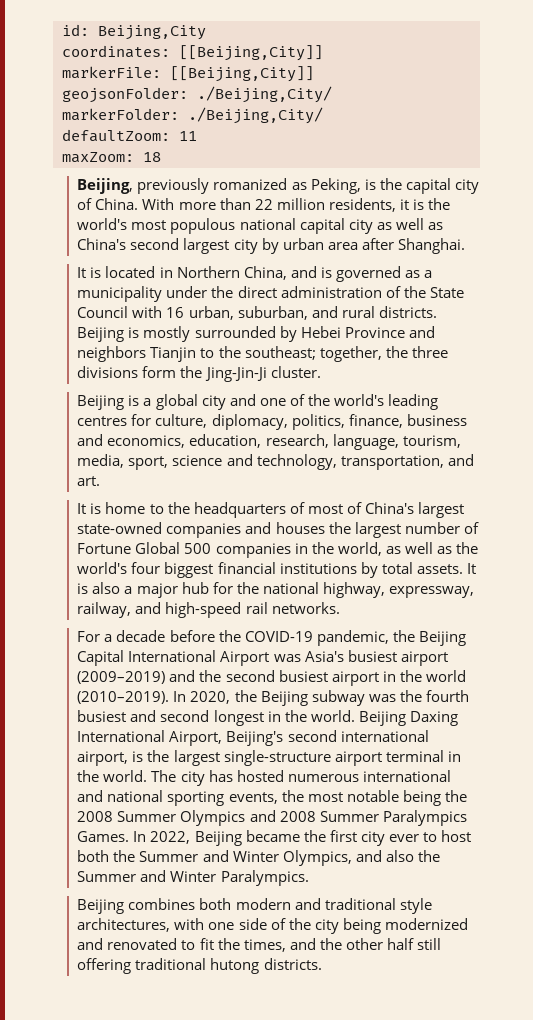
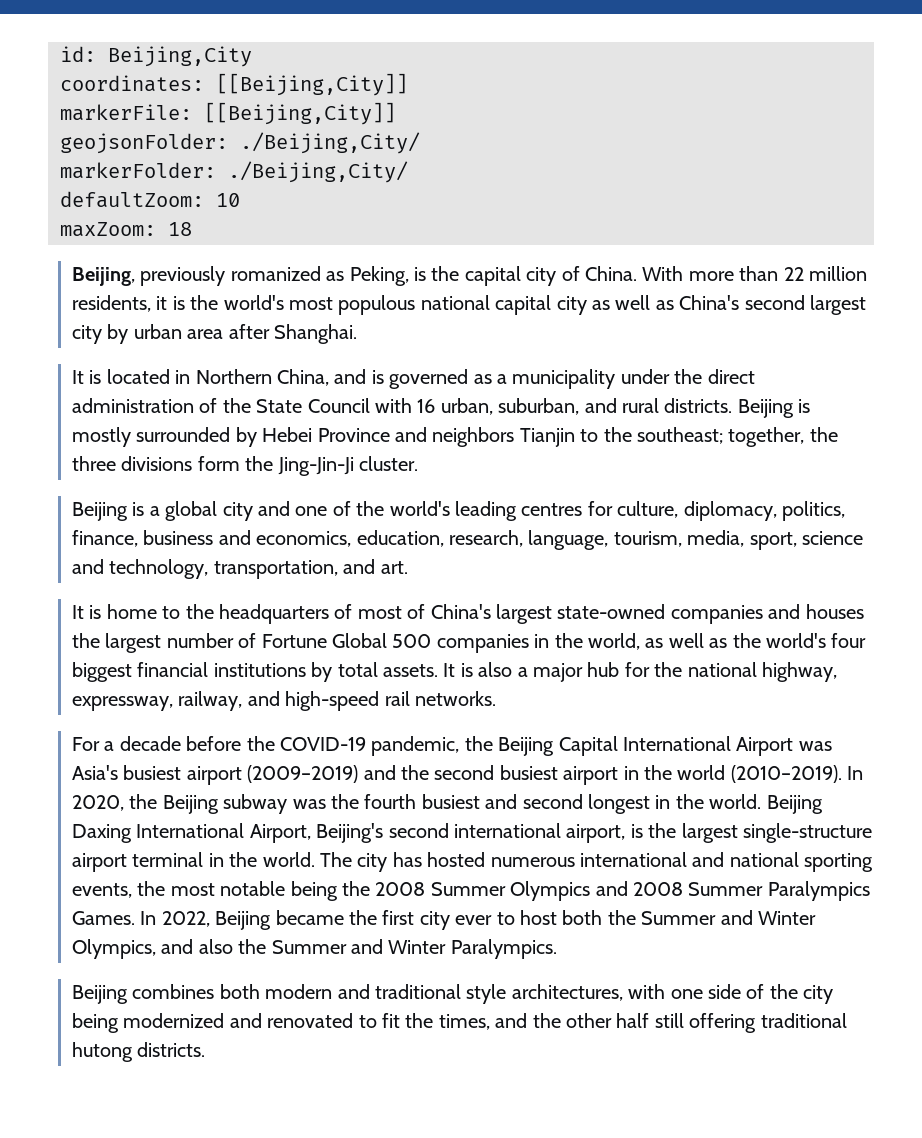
[179,131,197,141] 11 -> [216,193,240,207] 10

